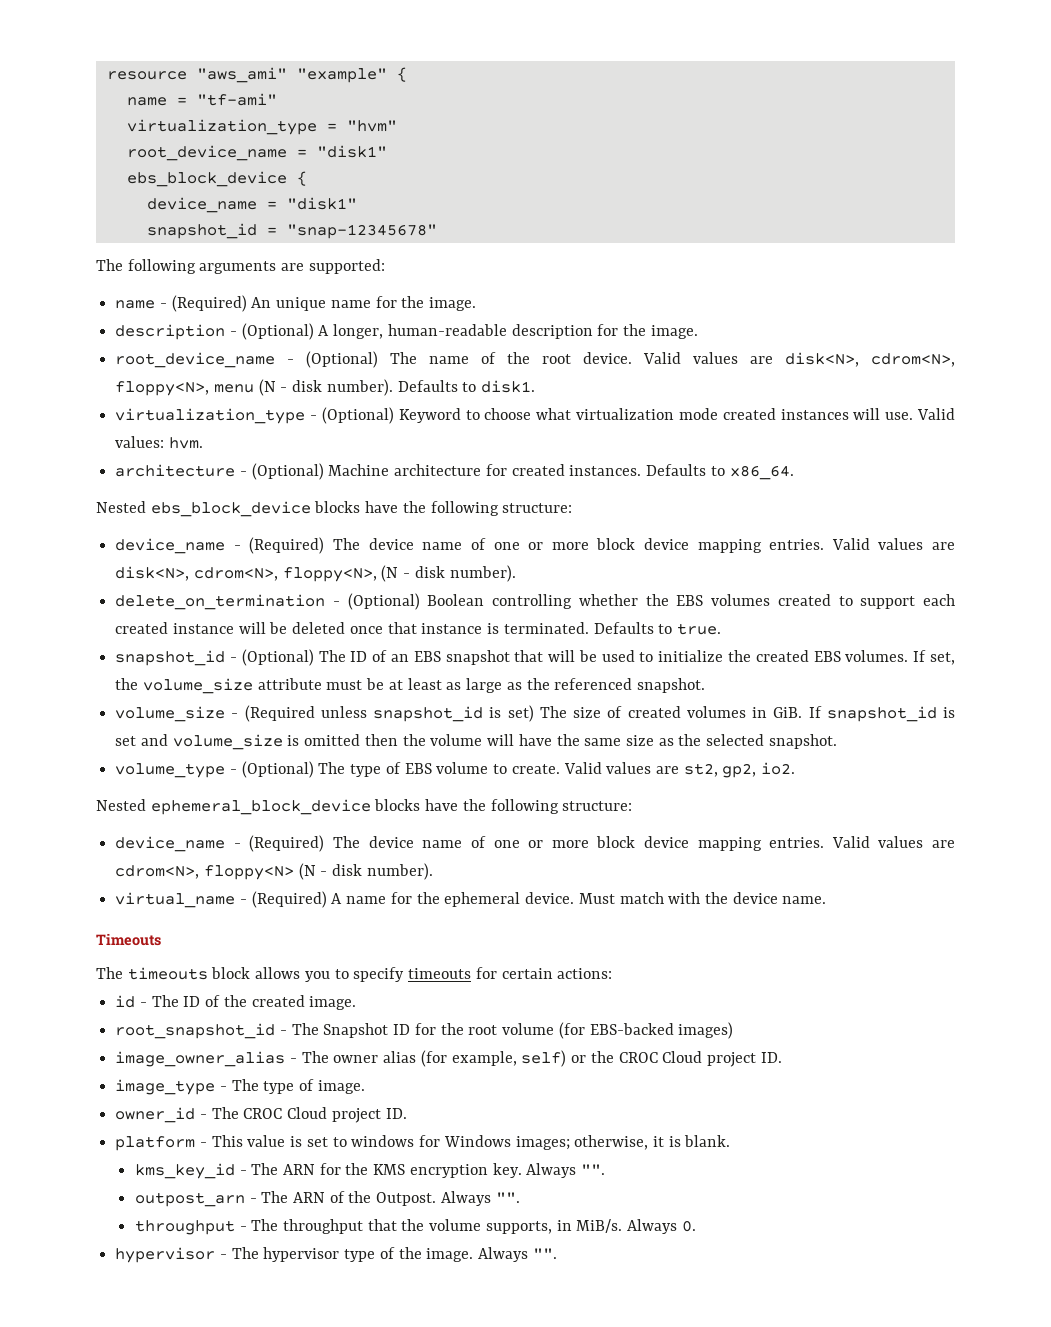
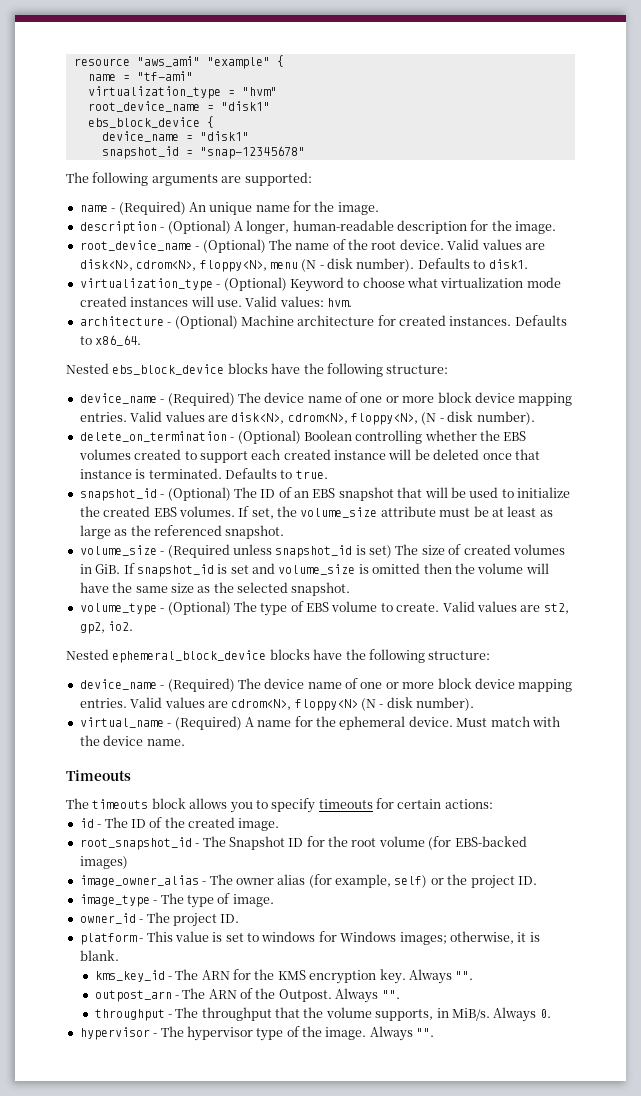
[618,1051,703,1063] CROC Cloud -> (468, 879) none
[243,1107,328,1119] CROC Cloud -> (170, 917) none

